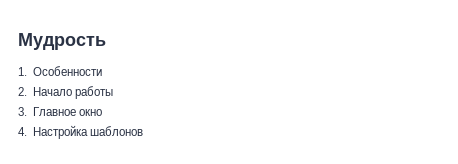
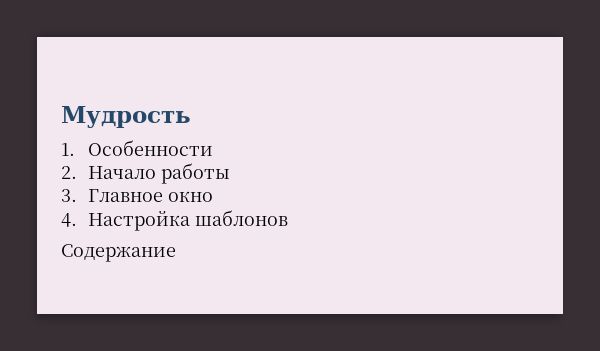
(144, 131) none -> [61,244,176,262] // Содержание

